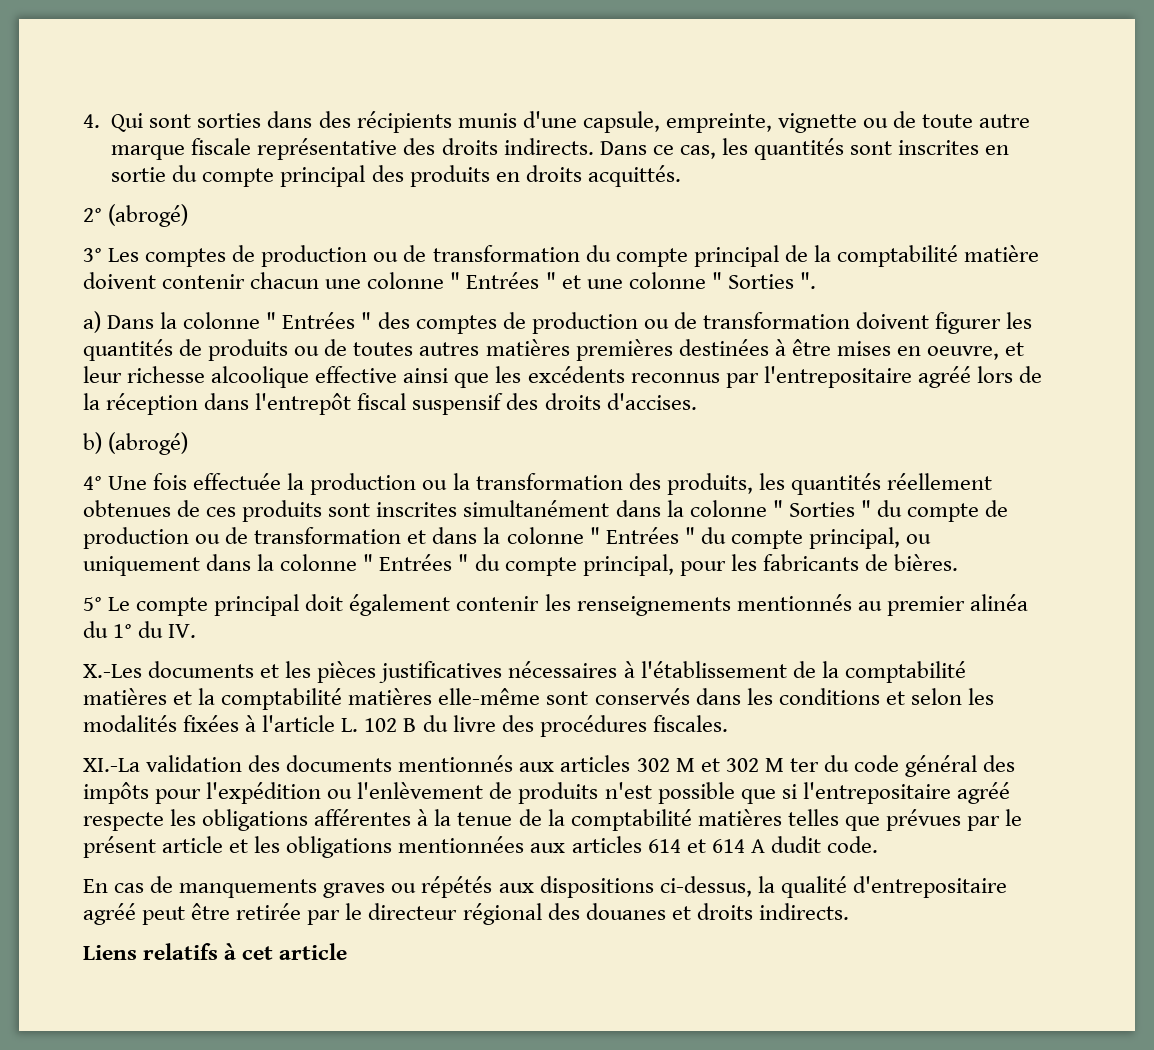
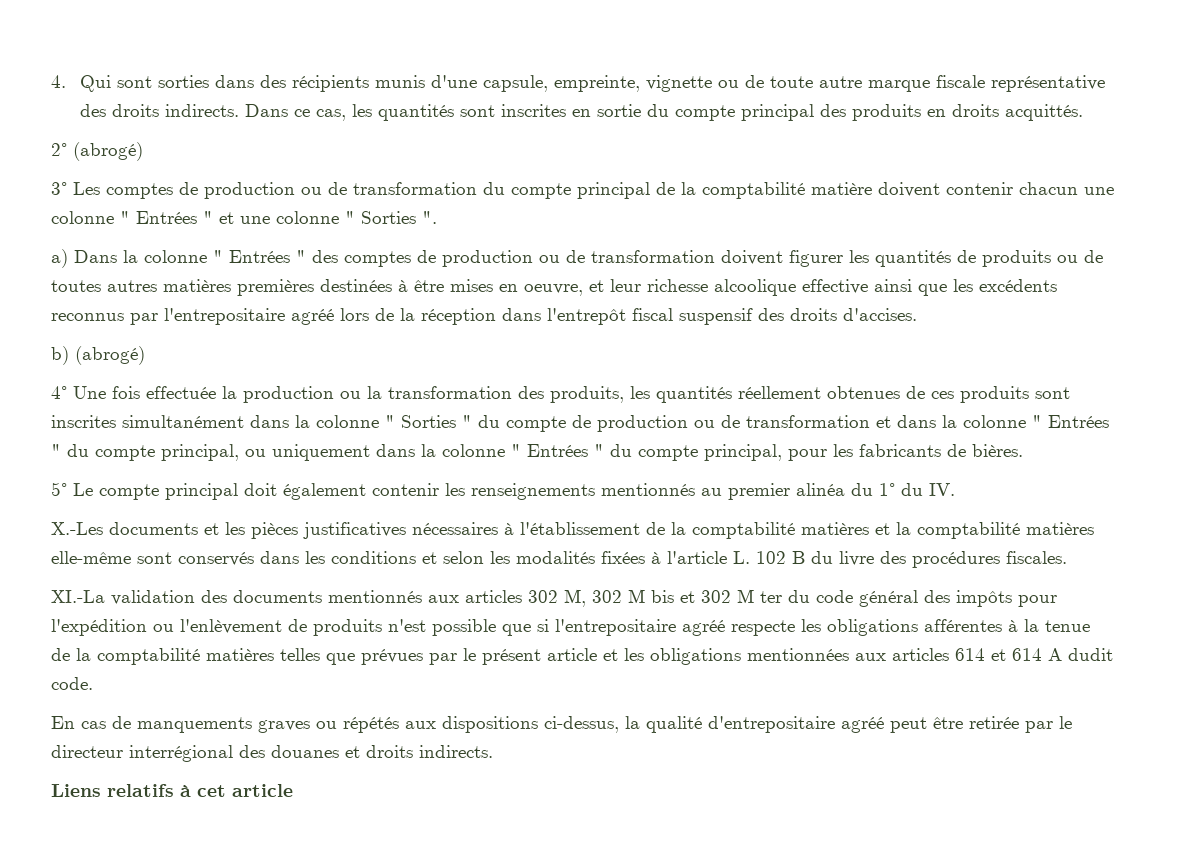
[675,758,695,772] M -> [564,589,674,607] M, 302 M bis
[462,903,542,925] régional -> [129,745,233,762] interrégional

